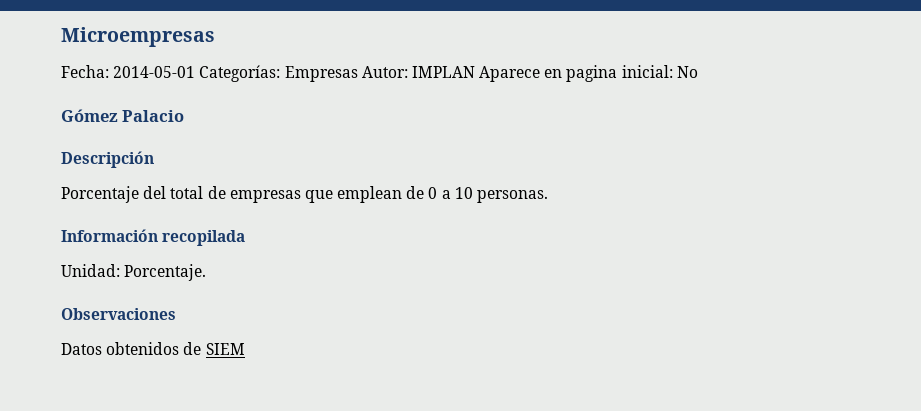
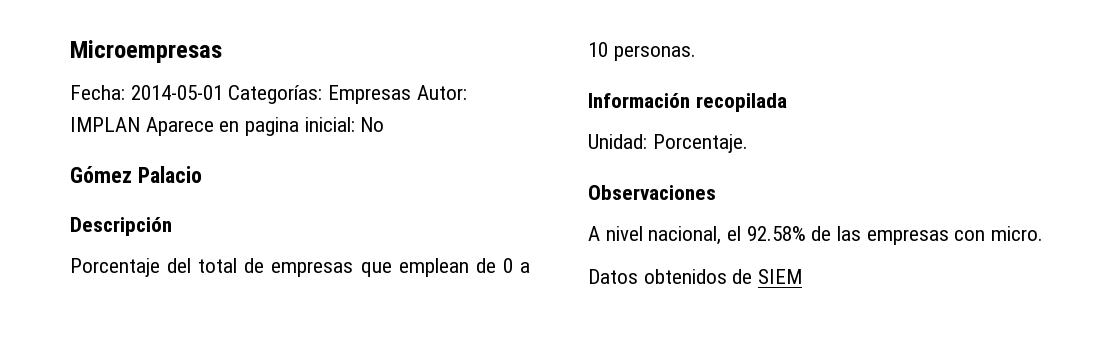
(176, 314) none -> [588,226,1044,245] // A nivel nacional, el 92.58% de las empresas con micro.

